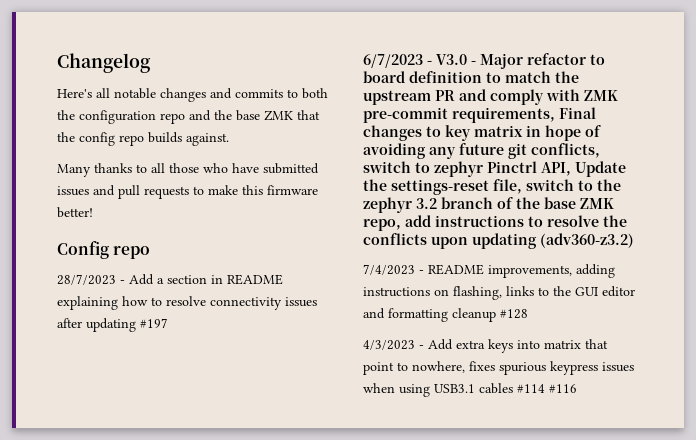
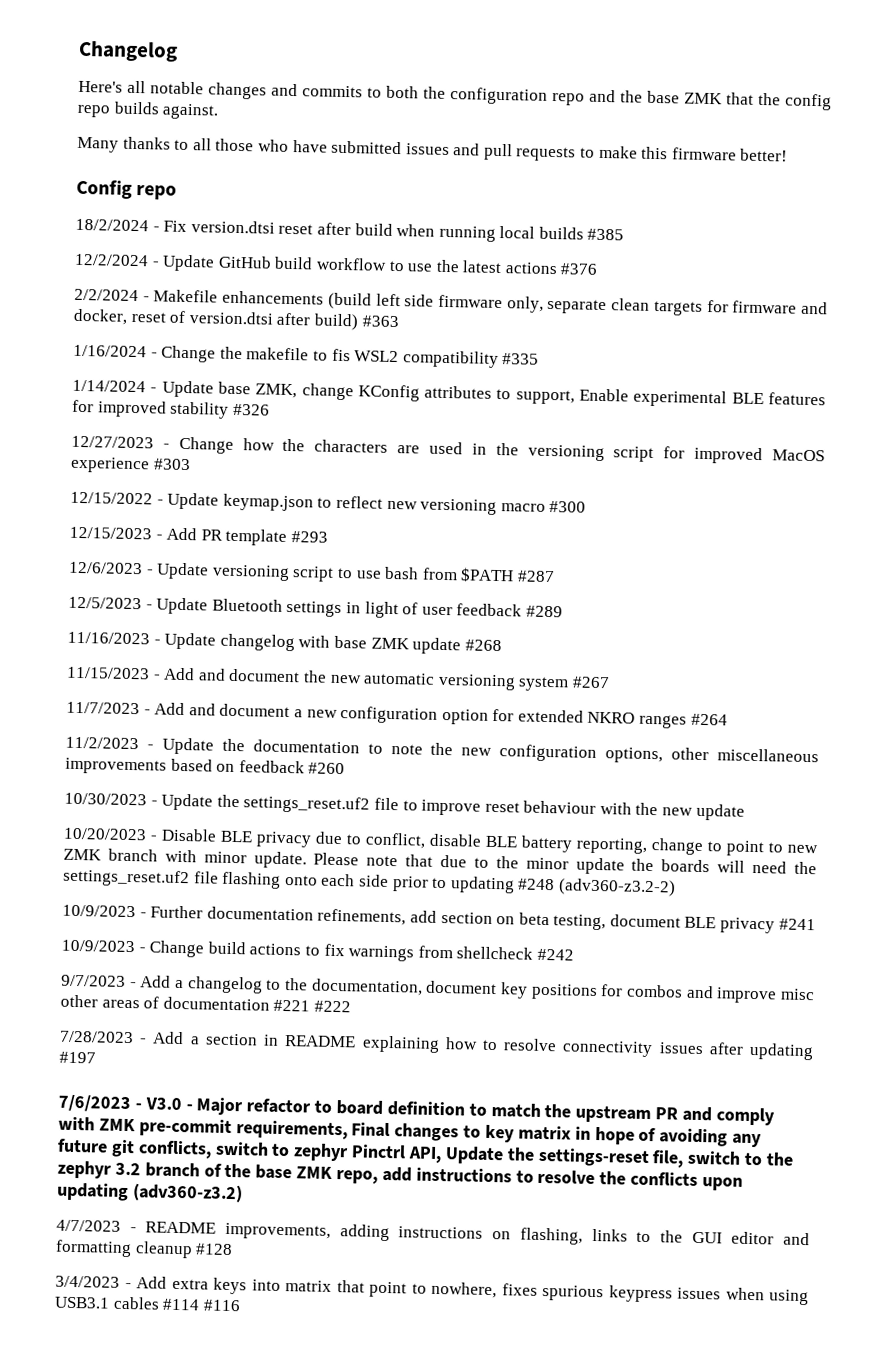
[57,274,116,285] 28/7/2023 -> [75,218,625,242] [74,253,599,275] [74,288,828,316] [73,308,399,331] [73,344,540,368] [72,379,826,408] [72,399,270,419] [71,435,825,465] [70,456,191,474] [70,491,587,516] [69,526,328,546] [69,561,555,583] [68,596,563,619] [67,631,502,655] [66,666,610,692] [66,701,728,729] [65,736,819,764] [65,757,346,775] [64,792,745,821] [63,827,818,857] [63,848,817,875] [63,868,676,897] [62,904,816,934] [61,939,574,962] [61,974,815,1004] [60,994,351,1013] [60,1030,134,1044] 18/2/2024 - Fix version.dtsi reset after build when running local builds #385 // 12/2/2024 - Update GitHub build workflow to use the latest actions #376 // 2/2/2024 - Makefile enhancements (build left side firmware only, separate clean targets for firmware and docker, reset of version.dtsi after build) #363 // 1/16/2024 - Change the makefile to fis WSL2 compatibility #335 // 1/14/2024 - Update base ZMK, change KConfig attributes to support, Enable experimental BLE features for improved stability #326 // 12/27/2023 - Change how the characters are used in the versioning script for improved MacOS experience #303 // 12/15/2022 - Update keymap.json to reflect new versioning macro #300 // 12/15/2023 - Add PR template #293 // 12/6/2023 - Update versioning script to use bash from $PATH #287 // 12/5/2023 - Update Bluetooth settings in light of user feedback #289 // 11/16/2023 - Update changelog with base ZMK update #268 // 11/15/2023 - Add and document the new automatic versioning system #267 // 11/7/2023 - Add and document a new configuration option for extended NKRO ranges #264 // 11/2/2023 - Update the documentation to note the new configuration options, other miscellaneous improvements based on feedback #260 // 10/30/2023 - Update the settings_reset.uf2 file to improve reset behaviour with the new update // 10/20/2023 - Disable BLE privacy due to conflict, disable BLE battery reporting, change to point to new ZMK branch with minor update. Please note that due to the minor update the boards will need the settings_reset.uf2 file flashing onto each side prior to updating #248 (adv360-z3.2-2) // 10/9/2023 - Further documentation refinements, add section on beta testing, document BLE privacy #241 // 10/9/2023 - Change build actions to fix warnings from shellcheck #242 // 9/7/2023 - Add a changelog to the documentation, document key positions for combos and improve misc other areas of documentation #221 #222 // 7/28/2023
[363,54,423,68] 6/7/2023 -> [58,1094,131,1113] 7/6/2023
[363,264,415,275] 7/4/2023 -> [56,1219,121,1232] 4/7/2023
[363,340,415,350] 4/3/2023 -> [55,1275,120,1288] 3/4/2023

